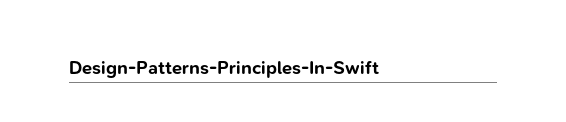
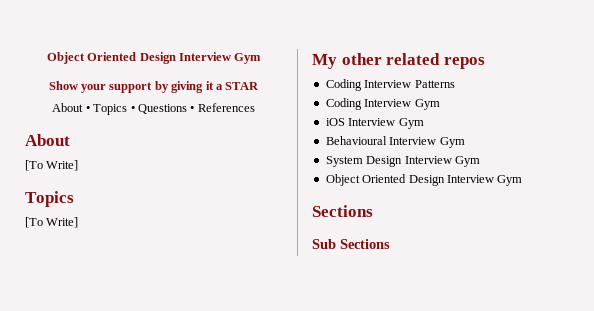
[69,60,379,78] Design-Patterns-Principles-In-Swift -> [46,52,262,64] [48,81,260,93] [52,103,255,115] [25,134,70,146] [25,160,79,171] [25,191,74,207] [25,217,79,228] [312,53,485,69] [325,79,455,91] [325,98,440,110] [325,118,424,129] [325,136,465,148] [325,156,480,167] [325,174,523,186] [312,205,373,217] [312,239,390,249] Object Oriented Design Interview Gym // Show your support by giving it a STAR // About • Topics • Questions • References // About // [To Write] // Topics // [To Write] // My other related repos // Coding Interview Patterns // Coding Interview Gym // iOS Interview Gym // Behavioural Interview Gym // System Design Interview Gym // Object Oriented Design Interview Gym // Sections // Sub Sections

